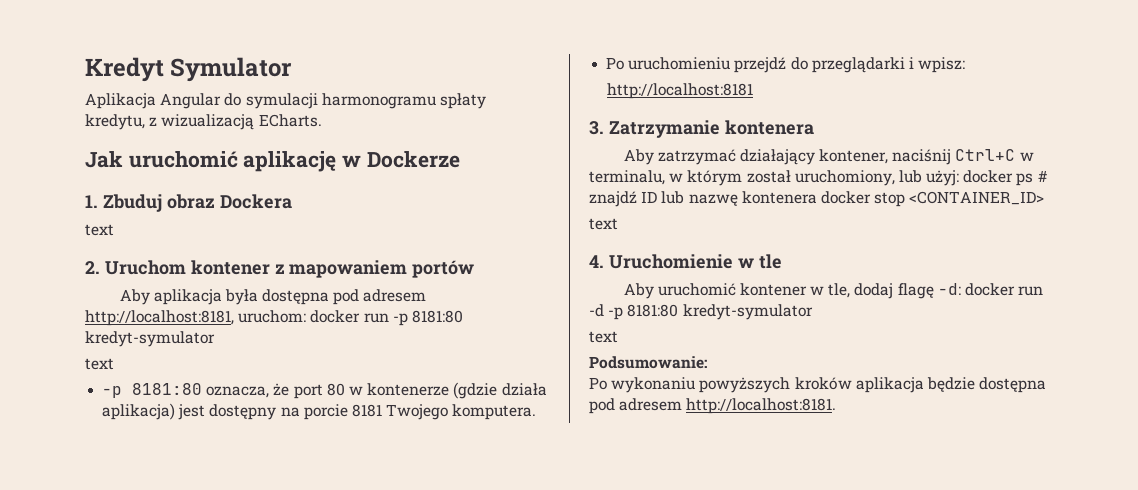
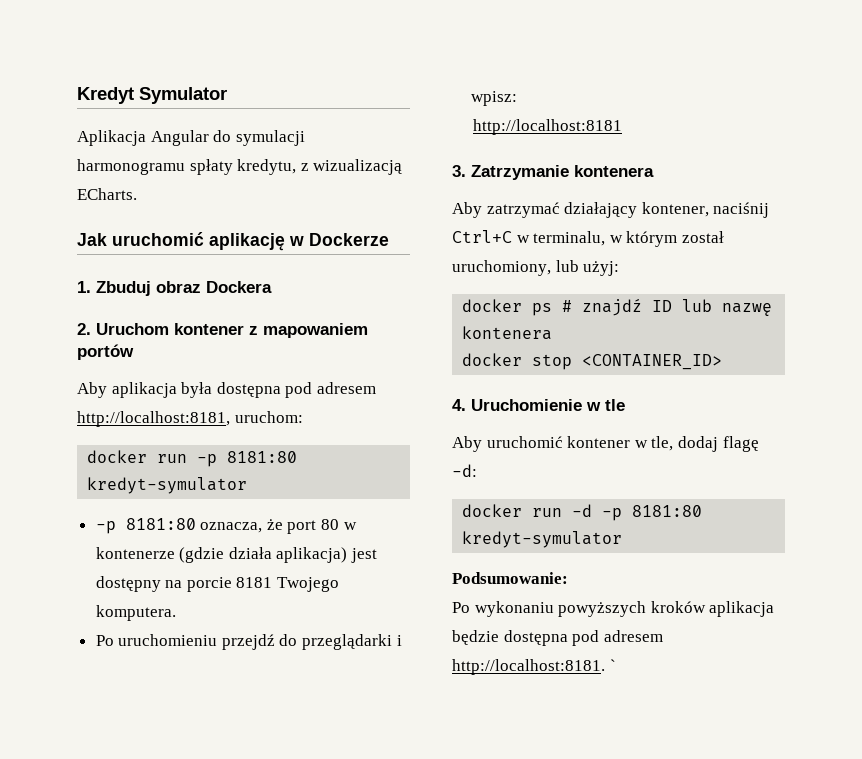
[85,224,114,236] // text -> (272, 287) none
(307, 316) none -> (303, 417) //
[85,358,114,370] // text -> (248, 485) none
(960, 178) none -> (620, 268) //
(817, 197) none -> (553, 333) //
[589,218,618,230] // text -> (723, 362) none
(961, 289) none -> (477, 470) //
[589,331,618,343] // text -> (623, 539) none
(837, 406) none -> [609,659,616,671] `

